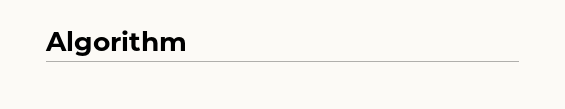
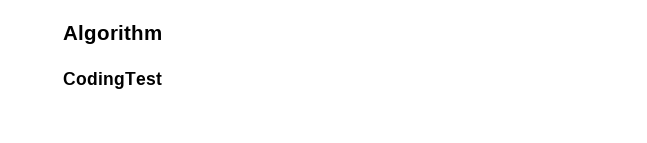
(187, 43) none -> [63,72,162,89] // CodingTest

